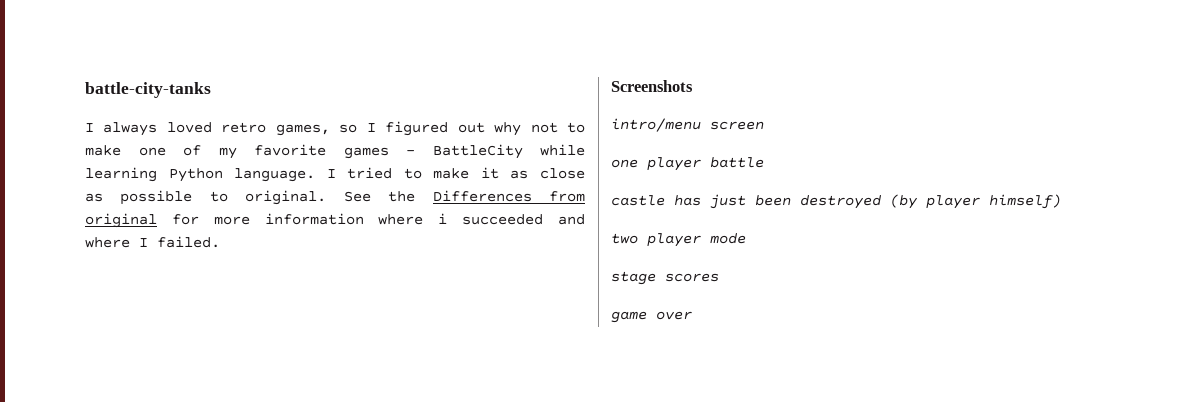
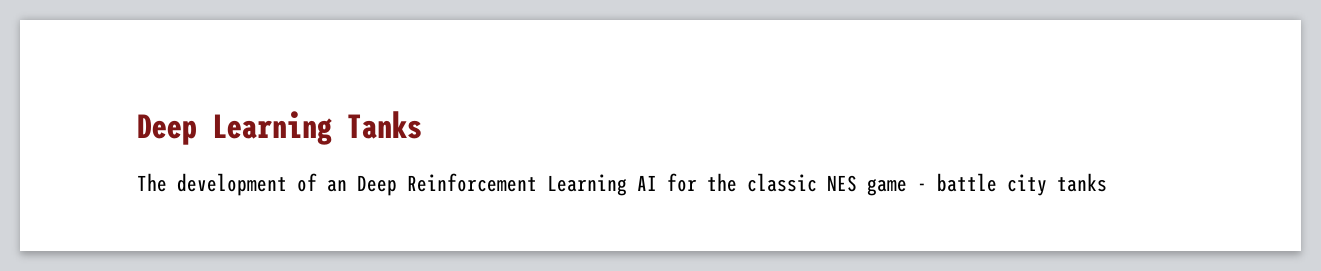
[85,82,211,98] [85,121,585,136] [85,144,585,159] [85,167,585,182] [85,190,585,205] [85,213,585,228] [85,236,220,248] [611,80,693,92] [611,118,764,132] [611,157,764,171] [611,194,1061,209] [611,233,746,247] [611,271,719,285] [611,311,692,323] battle-city-tanks // I always loved retro games, so I figured out why not to make one of my favorite games - BattleCity while learning Python language. I tried to make it as close as possible to original. See the Differences from original for more information where i succeeded and where I failed. // Screenshots // intro/menu screen // one player battle // castle has just been destroyed (by player himself) // two player mode // stage scores // game over -> [137,111,422,145] [137,173,1107,196] Deep Learning Tanks // The development of an Deep Reinforcement Learning AI for the classic NES game - battle city tanks

